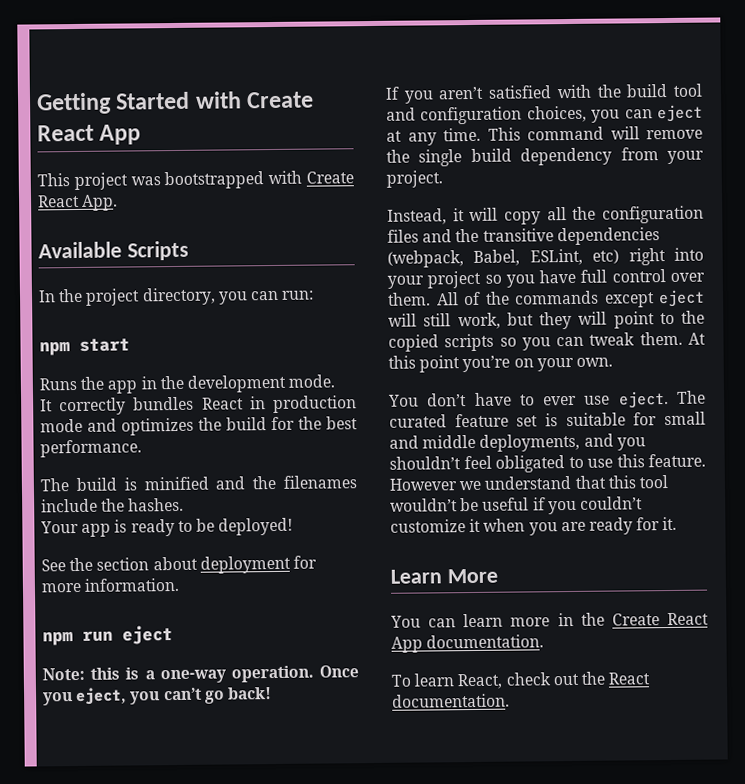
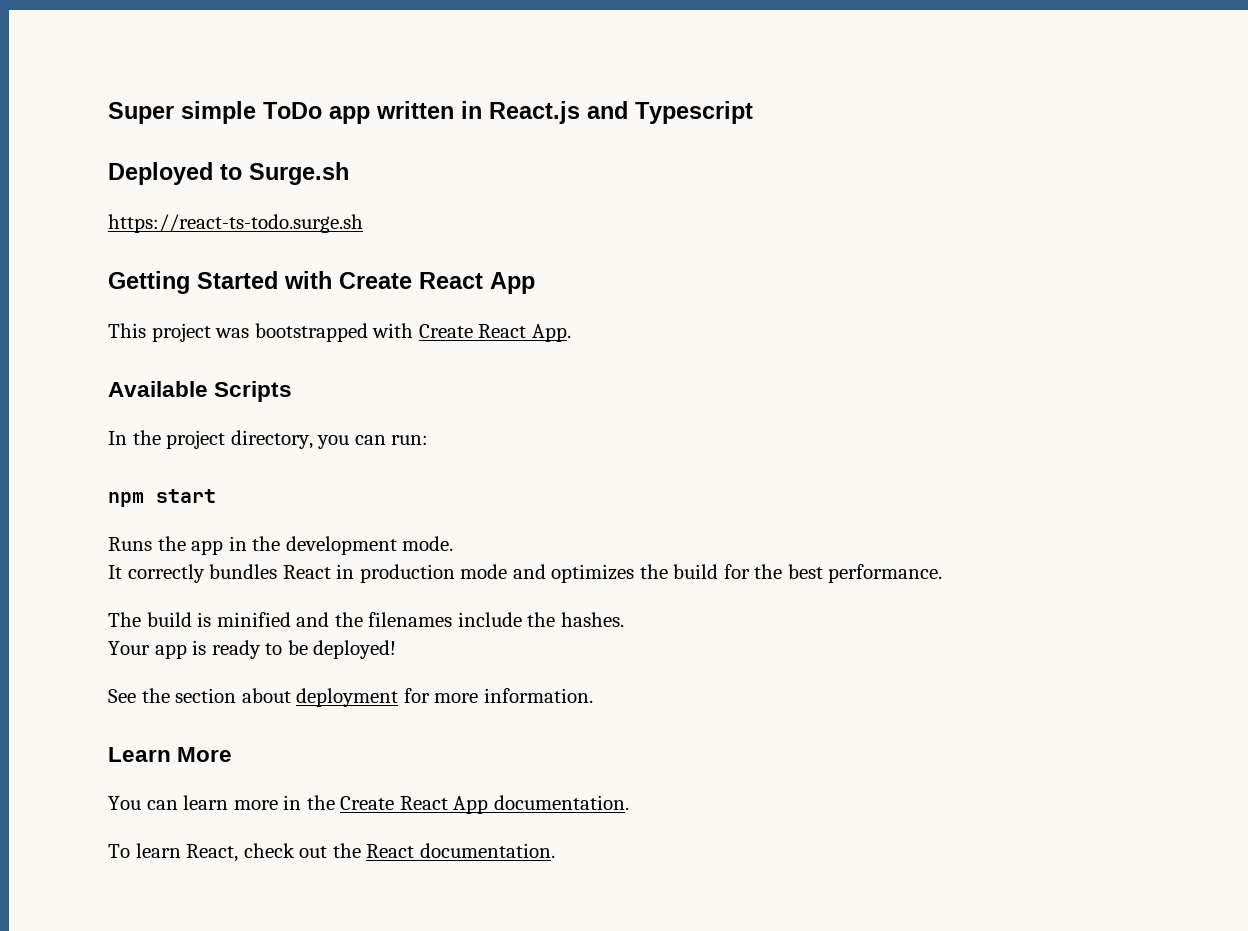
(36, 103) none -> [108,101,753,124] [108,162,349,185] [108,214,363,233] Super simple ToDo app written in React.js and Typescript // Deployed to Surge.sh // https://react-ts-todo.surge.sh //
[42,625,173,646] [42,665,360,684] [43,687,272,706] [385,83,703,104] [386,104,703,125] [386,126,703,146] [386,147,704,167] [386,170,443,188] [387,205,704,225] [387,227,660,246] [387,247,704,268] [387,269,705,289] [387,289,705,308] [388,310,705,330] [388,331,706,352] [388,355,613,373] [388,390,706,409] [389,411,706,428] [389,433,646,452] [389,453,706,473] [389,475,668,491] [390,496,643,515] [390,516,678,536] // npm run eject // Note: this is a one-way operation. Once you eject, you can’t go back! // If you aren’t satisfied with the build tool and configuration choices, you can eject at any time. This command will remove the single build dependency from your project. // Instead, it will copy all the configuration files and the transitive dependencies (webpack, Babel, ESLint, etc) right into your project so you have full control over them. All of the commands except eject will still work, but they will point to the copied scripts so you can tweak them. At this point you’re on your own. // You don’t have to ever use eject. The curated feature set is suitable for small and middle deployments, and you shouldn’t feel obligated to use this feature. However we understand that this tool wouldn’t be useful if you couldn’t customize it when you are ready for it. -> (593, 695) none

